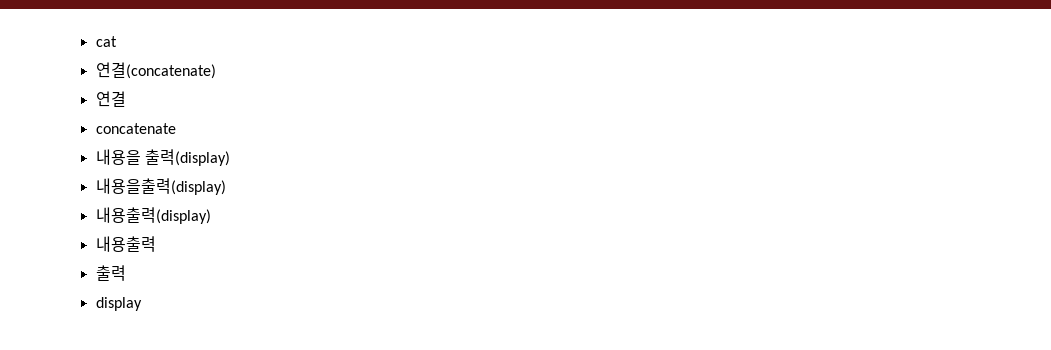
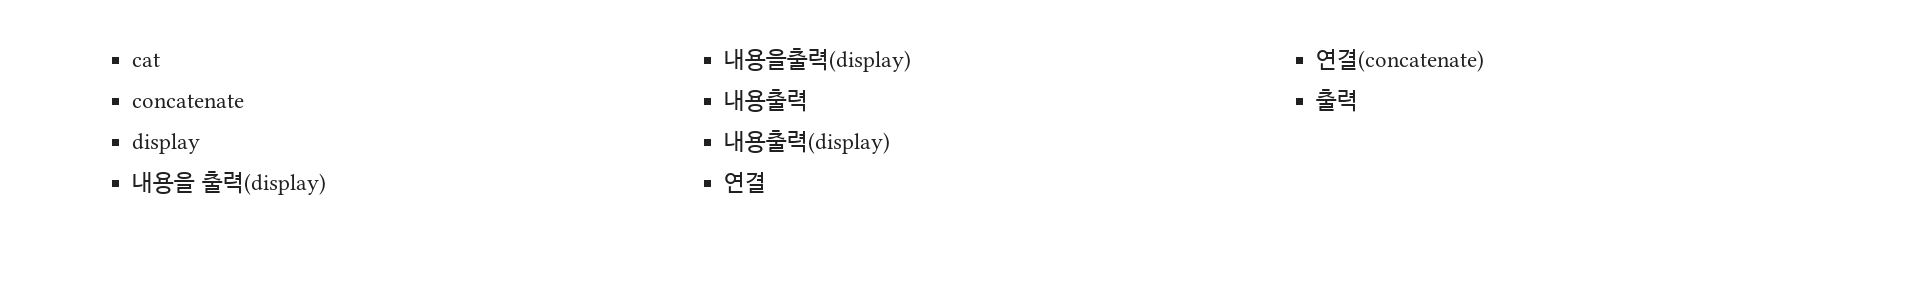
[95,62,216,79] [95,91,126,107] [95,123,176,134] 연결(concatenate) // 연결 // concatenate -> [132,94,245,108] [132,133,201,154] concatenate // display
(226, 186) none -> [724,89,809,112] // 내용출력
[95,236,156,252] 내용출력 -> [724,172,767,193] [1316,49,1485,72] 연결 // 연결(concatenate)
[95,297,142,311] // display -> (1359, 100) none

